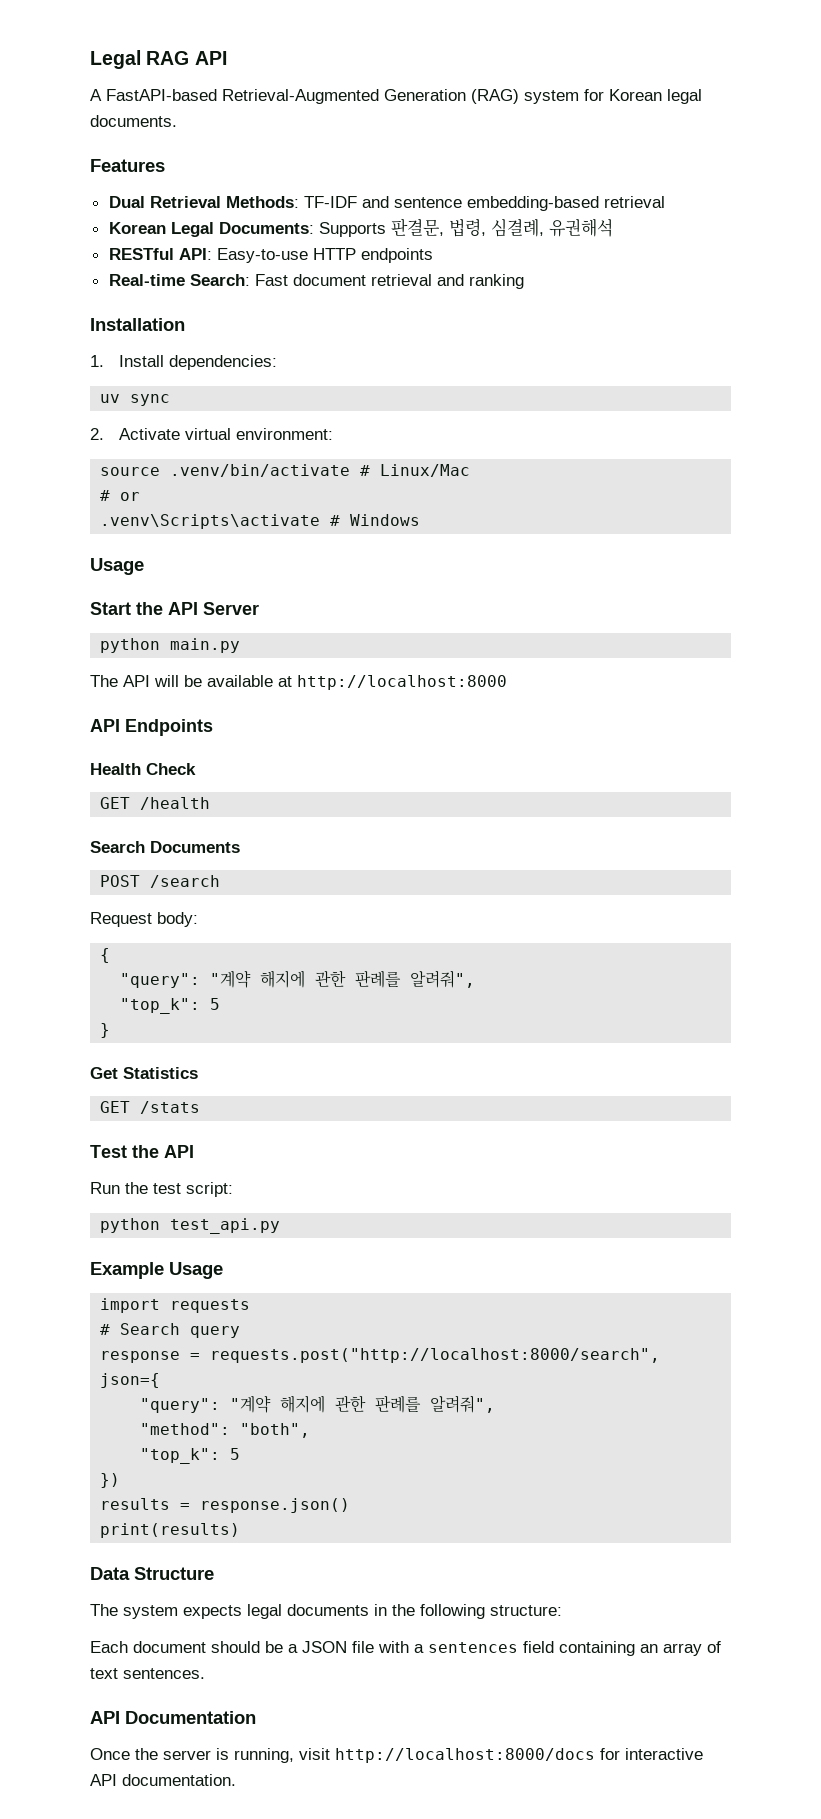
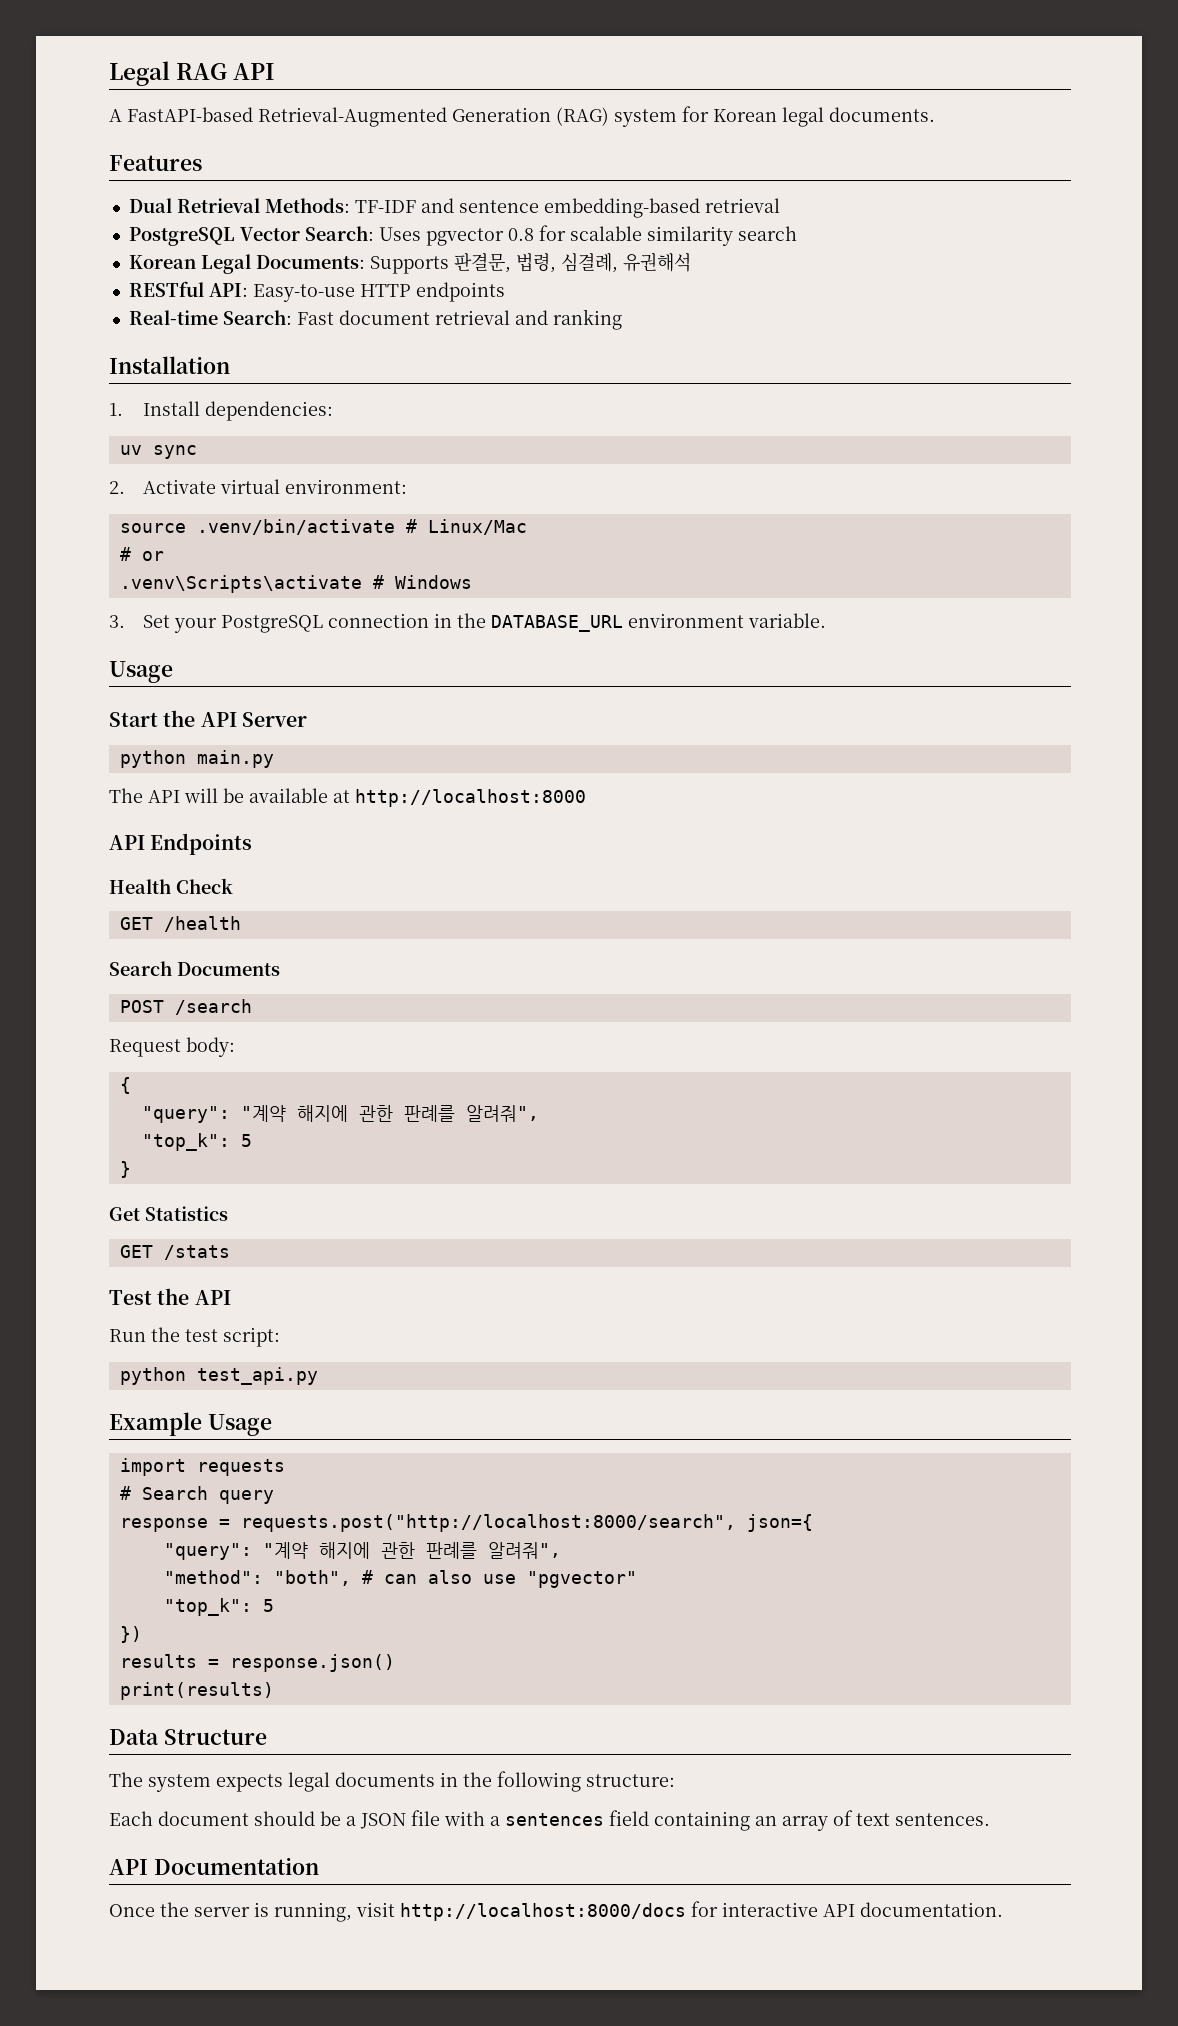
(665, 202) none -> [128,225,797,246] // PostgreSQL Vector Search: Uses pgvector 0.8 for scalable similarity search
(421, 520) none -> [109,613,826,633] // 3. Set your PostgreSQL connection in the DATABASE_URL environment variable.
(311, 1430) none -> [361,1570,637,1588] # can also use "pgvector"

